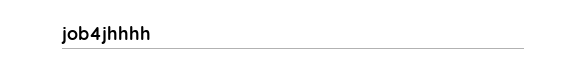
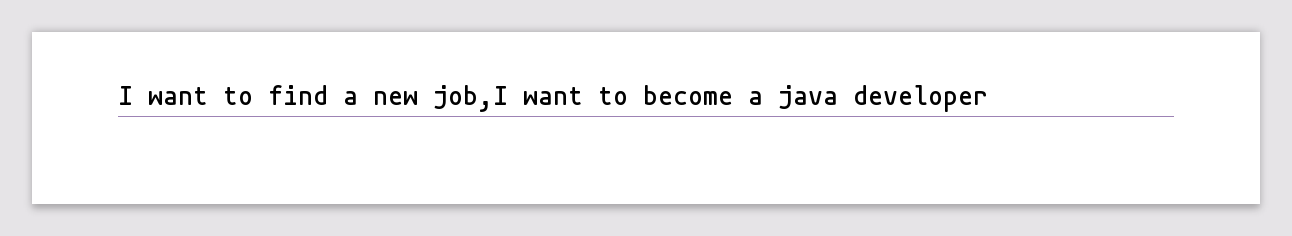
[61,26,151,44] job4jhhhh -> [118,85,988,112] I want to find a new job,I want to become a java developer

